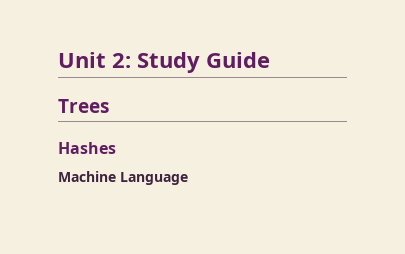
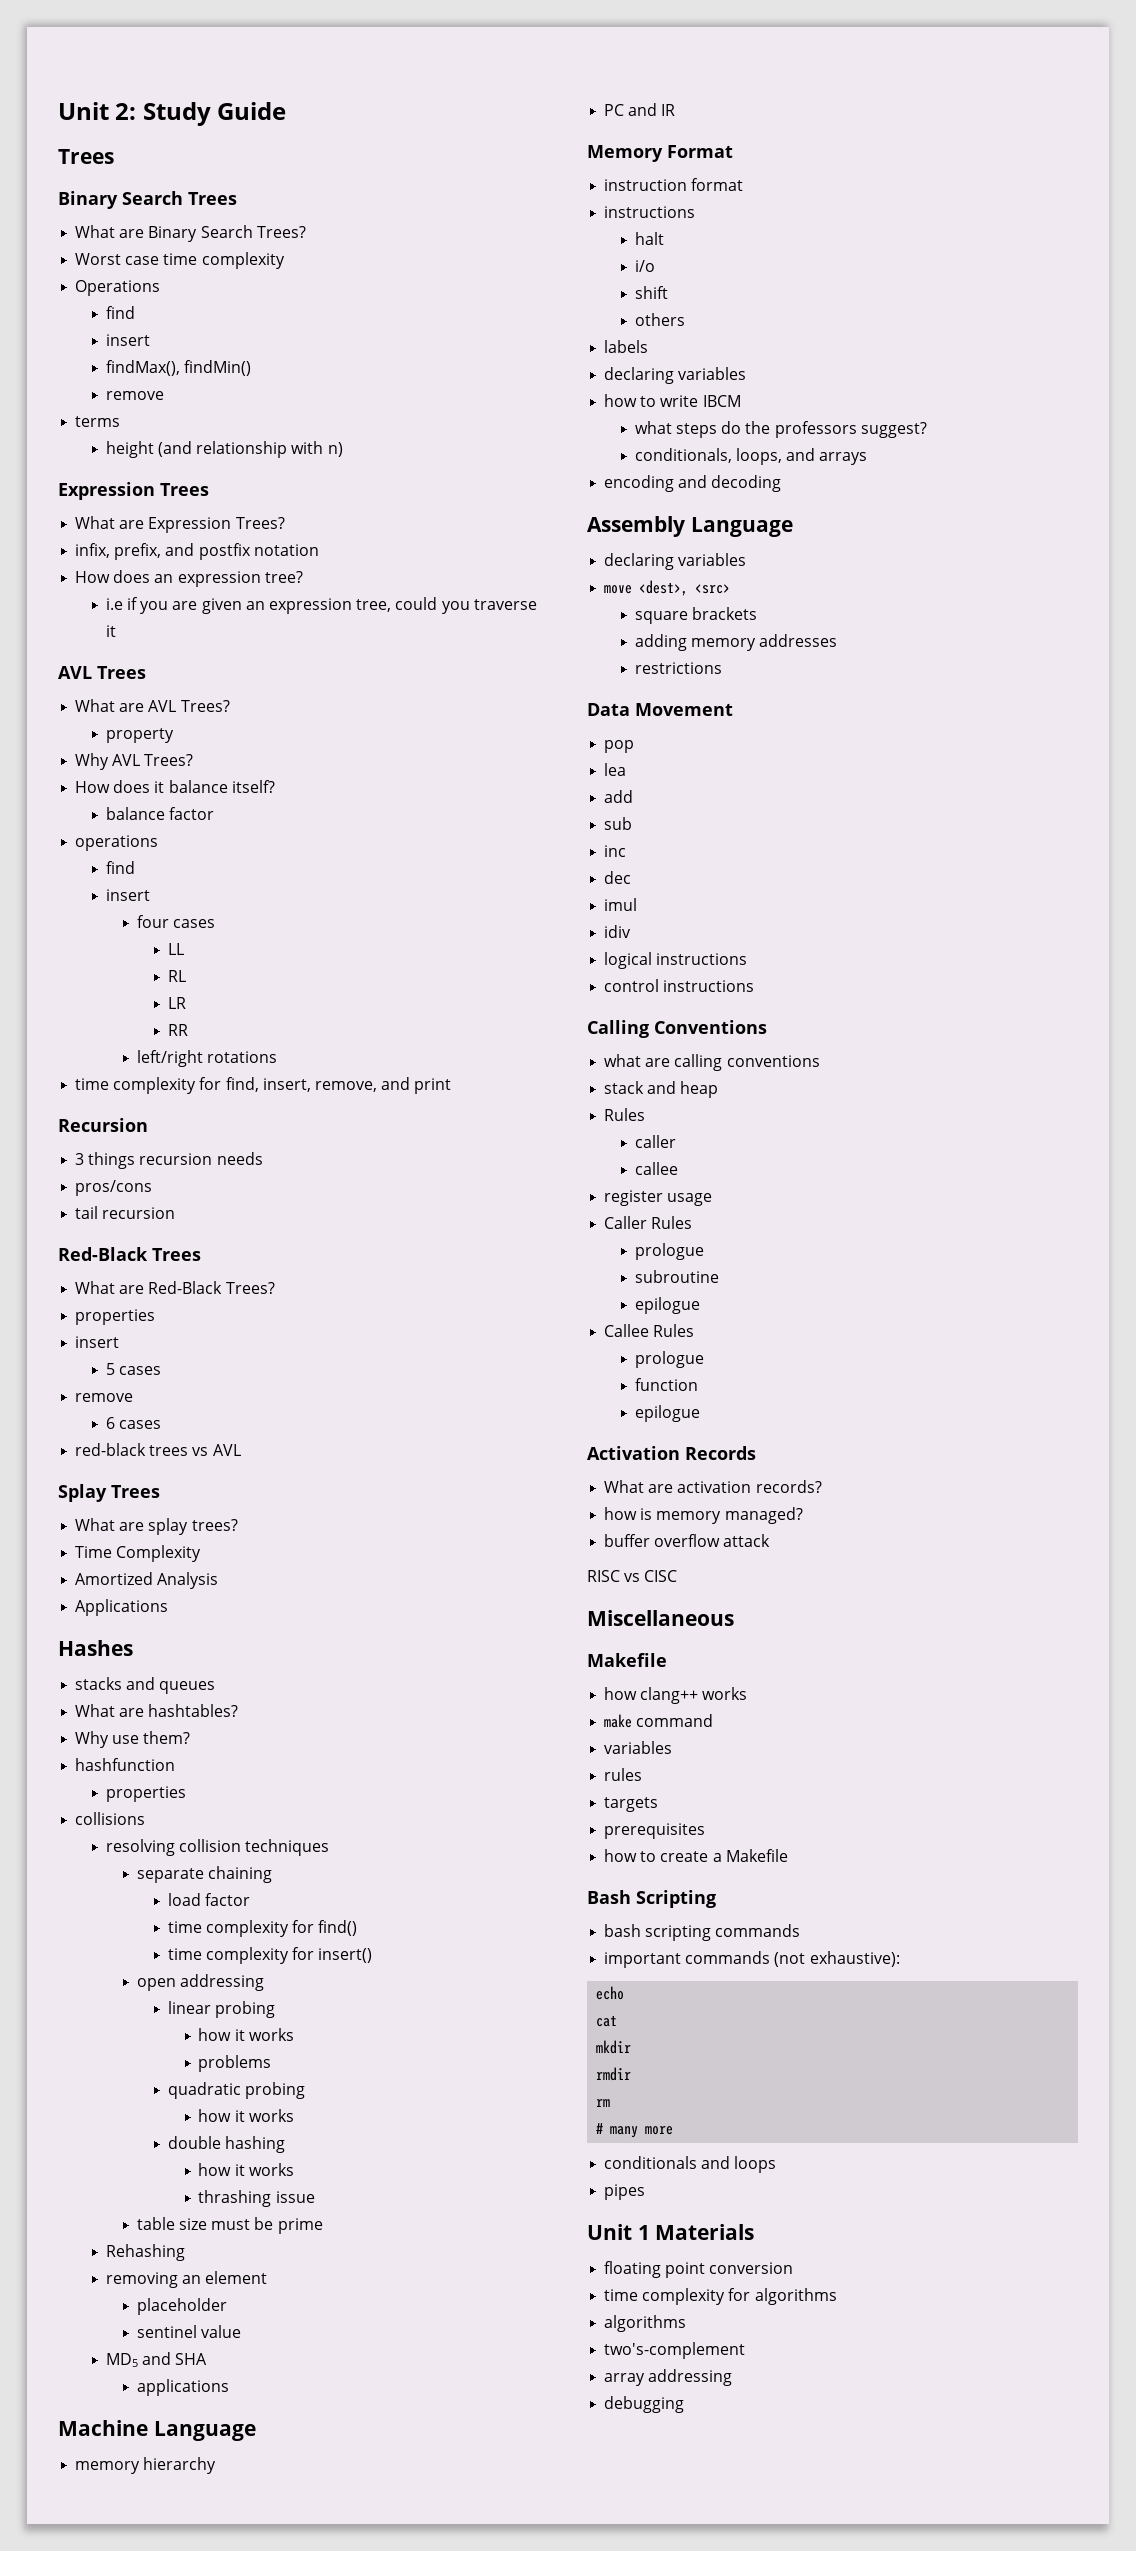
[58,142,116,154] [58,171,188,185] Hashes // Machine Language -> [58,191,237,209] [75,225,306,242] [75,252,285,269] [75,280,161,296] [105,306,135,319] [105,334,150,346] [105,360,252,376] [105,391,164,400] [75,416,121,427] [105,441,343,458] [58,482,209,500] [75,516,285,533] [75,543,319,560] [75,570,303,587] [105,597,537,614] [105,625,116,637] [58,666,146,679] [75,699,230,712] [105,728,174,743] [75,753,194,770] [75,780,275,793] [105,807,215,820] [75,835,159,851] [105,861,135,874] [105,889,150,901] [136,915,215,928] [167,943,184,955] [167,970,186,982] [167,997,186,1009] [167,1024,188,1036] [136,1050,277,1067] [75,1077,452,1094] [58,1118,148,1132] [75,1152,263,1169] [75,1180,153,1196] [75,1206,176,1219] [58,1247,201,1261] [75,1281,275,1294] [75,1309,156,1325] [75,1336,120,1348] [105,1363,162,1375] [75,1393,134,1402] [105,1417,162,1429] [75,1443,241,1456] [58,1484,160,1502] [75,1518,238,1535] [75,1545,202,1562] [75,1572,219,1589] [75,1599,169,1616] [58,1640,133,1656] [75,1677,216,1694] [75,1704,239,1717] [75,1731,191,1748] [75,1758,176,1771] [105,1786,186,1802] [75,1812,146,1825] [105,1839,330,1856] [136,1866,272,1883] [167,1893,250,1906] [167,1920,358,1937] [167,1947,373,1964] [136,1974,264,1991] [167,2001,275,2018] [198,2028,294,2041] [198,2055,272,2072] [167,2082,305,2099] [198,2109,294,2122] [167,2136,285,2153] [198,2163,294,2176] [198,2190,315,2207] [136,2217,323,2234] [105,2244,185,2261] [105,2271,268,2288] [136,2298,227,2315] [136,2325,241,2338] [105,2352,208,2367] [136,2379,229,2396] [58,2420,256,2441] [75,2457,217,2474] [604,103,676,116] [587,145,733,162] [604,178,744,191] [604,206,696,218] [634,232,664,245] [634,260,655,272] [634,286,668,299] [634,313,685,326] [604,340,649,353] [604,367,747,384] [604,394,741,407] [634,421,927,438] [634,448,868,465] [604,475,782,492] [587,516,793,537] [604,553,747,570] [604,580,731,596] [634,607,758,624] [634,634,838,651] [634,662,722,674] [587,703,733,716] [604,740,635,753] [604,763,627,776] [604,790,634,803] [604,817,633,830] [604,845,627,857] [604,871,632,884] [604,898,638,911] [604,925,632,938] [604,952,748,969] [604,979,755,992] [587,1020,767,1038] [604,1054,820,1071] [604,1081,719,1098] [604,1108,646,1121] [634,1135,676,1148] [634,1162,678,1175] [604,1190,713,1206] [604,1216,693,1229] [634,1243,704,1260] [634,1270,719,1283] [634,1297,700,1314] [604,1324,695,1337] [634,1351,704,1368] [634,1378,698,1391] [634,1405,700,1422] [587,1446,756,1460] [604,1480,822,1493] [604,1507,803,1524] [604,1534,771,1547] [587,1570,678,1582] [587,1610,734,1626] [587,1653,667,1667] [604,1687,748,1704] [604,1714,714,1728] [604,1741,673,1754] [604,1768,643,1781] [604,1797,659,1812] [604,1823,706,1839] [604,1849,788,1862] [587,1890,716,1908] [604,1924,801,1941] [604,1951,900,1968] [596,1986,625,2000] [596,2016,618,2027] [596,2040,632,2054] [596,2067,632,2081] [596,2099,611,2107] [596,2123,674,2138] [604,2156,777,2173] [604,2184,646,2200] [587,2224,755,2240] [604,2261,794,2278] [604,2288,837,2305] [604,2315,687,2332] [604,2342,746,2359] [604,2369,733,2386] [604,2396,685,2413] Binary Search Trees // What are Binary Search Trees? // Worst case time complexity // Operations // find // insert // findMax(), findMin() // remove // terms // height (and relationship with n) // Expression Trees // What are Expression Trees? // infix, prefix, and postfix notation // How does an expression tree? // i.e if you are given an expression tree, could you traverse it // AVL Trees // What are AVL Trees? // property // Why AVL Trees? // How does it balance itself? // balance factor // operations // find // insert // four cases // LL // RL // LR // RR // left/right rotations // time complexity for find, insert, remove, and print // Recursion // 3 things recursion needs // pros/cons // tail recursion // Red-Black Trees // What are Red-Black Trees? // properties // insert // 5 cases // remove // 6 cases // red-black trees vs AVL // Splay Trees // What are splay trees? // Time Complexity // Amortized Analysis // Applications // Hashes // stacks and queues // What are hashtables? // Why use them? // hashfunction // properties // collisions // resolving collision techniques // separate chaining // load factor // time complexity for find() // time complexity for insert() // open addressing // linear probing // how it works // problems // quadratic probing // how it works // double hashing // how it works // thrashing issue // table size must be prime // Rehashing // removing an element // placeholder // sentinel value // MD5 and SHA // applications // Machine Language // memory hierarchy // PC and IR // Memory Format // instruction format // instructions // halt // i/o // shift // others // labels // declaring variables // how to write IBCM // what steps do the professors suggest? // conditionals, loops, and arrays // encoding and decoding // Assembly Language // declaring variables // move <dest>, <src> // square brackets // adding memory addresses // restrictions // Data Movement // pop // lea // add // sub // inc // dec // imul // idiv // logical instructions // control instructions // Calling Conventions // what are calling conventions // stack and heap // Rules // caller // callee // register usage // Caller Rules // prologue // subroutine // epilogue // Callee Rules // prologue // function // epilogue // Activation Records // What are activation records? // how is memory managed? // buffer overflow attack // RISC vs CISC // Miscellaneous // Makefile // how clang++ works // make command // variables // rules // targets // prerequisites // how to create a Makefile // Bash Scripting // bash scripting commands // important commands (not exhaustive): // echo // cat // mkdir // rmdir // rm // # many more // conditionals and loops // pipes // Unit 1 Materials // floating point conversion // time complexity for algorithms // algorithms // two's-complement // array addressing // debugging

